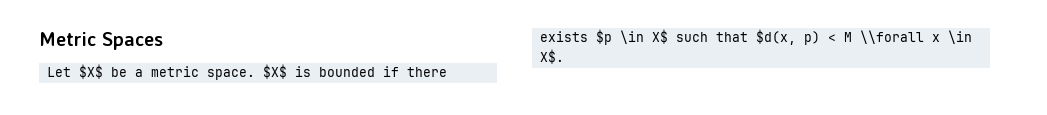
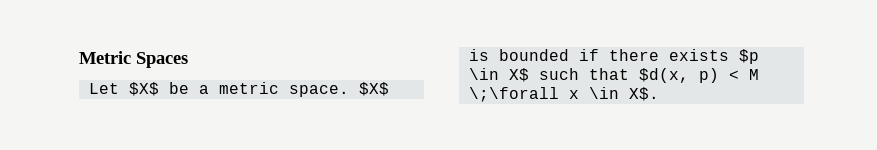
[860,30,925,44] \\forall -> [468,87,559,102] \;\forall

